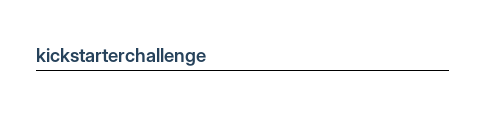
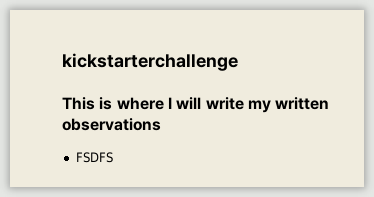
(206, 57) none -> [62,97,330,113] [62,118,161,131] [75,152,113,163] // This is where I will write my written observations // FSDFS

